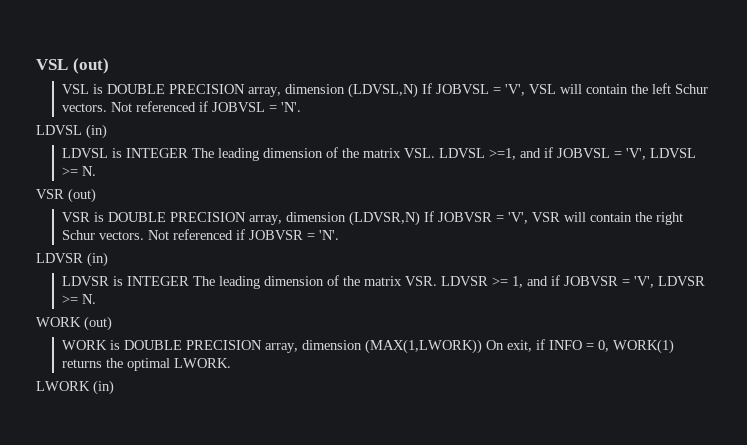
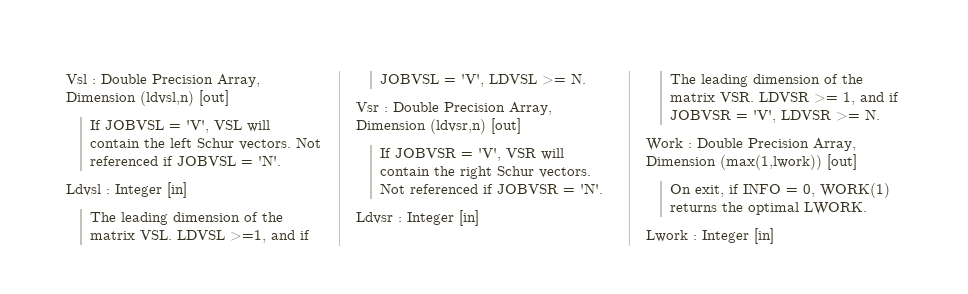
[36,58,109,74] [62,83,419,98] VSL (out) // VSL is DOUBLE PRECISION array, dimension (LDVSL,N) -> [66,74,260,87] [66,90,229,106] Vsl : Double Precision Array, Dimension (ldvsl,n) [out] //
[36,124,107,139] [62,148,189,158] LDVSL (in) // LDVSL is INTEGER -> [66,182,187,198] Ldvsl : Integer [in] //
[36,188,96,203] [62,211,421,226] VSR (out) // VSR is DOUBLE PRECISION array, dimension (LDVSR,N) -> [356,102,552,115] [356,118,521,134] Vsr : Double Precision Array, Dimension (ldvsr,n) [out] //
[36,252,108,267] [62,276,190,286] LDVSR (in) // LDVSR is INTEGER -> [356,210,479,226] Ldvsr : Integer [in] //
[36,316,112,331] [62,339,483,354] WORK (out) // WORK is DOUBLE PRECISION array, dimension (MAX(1,LWORK)) -> [646,138,856,151] [646,154,857,170] Work : Double Precision Array, Dimension (max(1,lwork)) [out] //
[36,380,114,395] LWORK (in) -> [646,228,774,244] Lwork : Integer [in]

